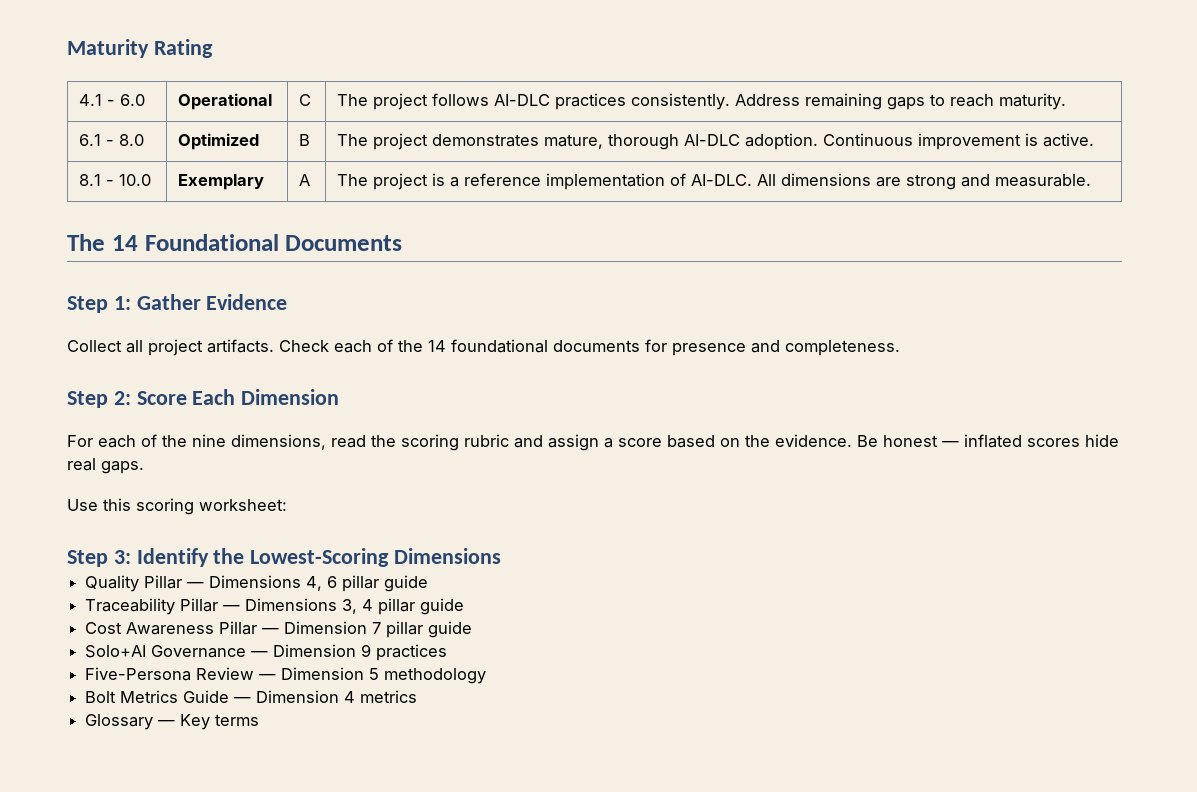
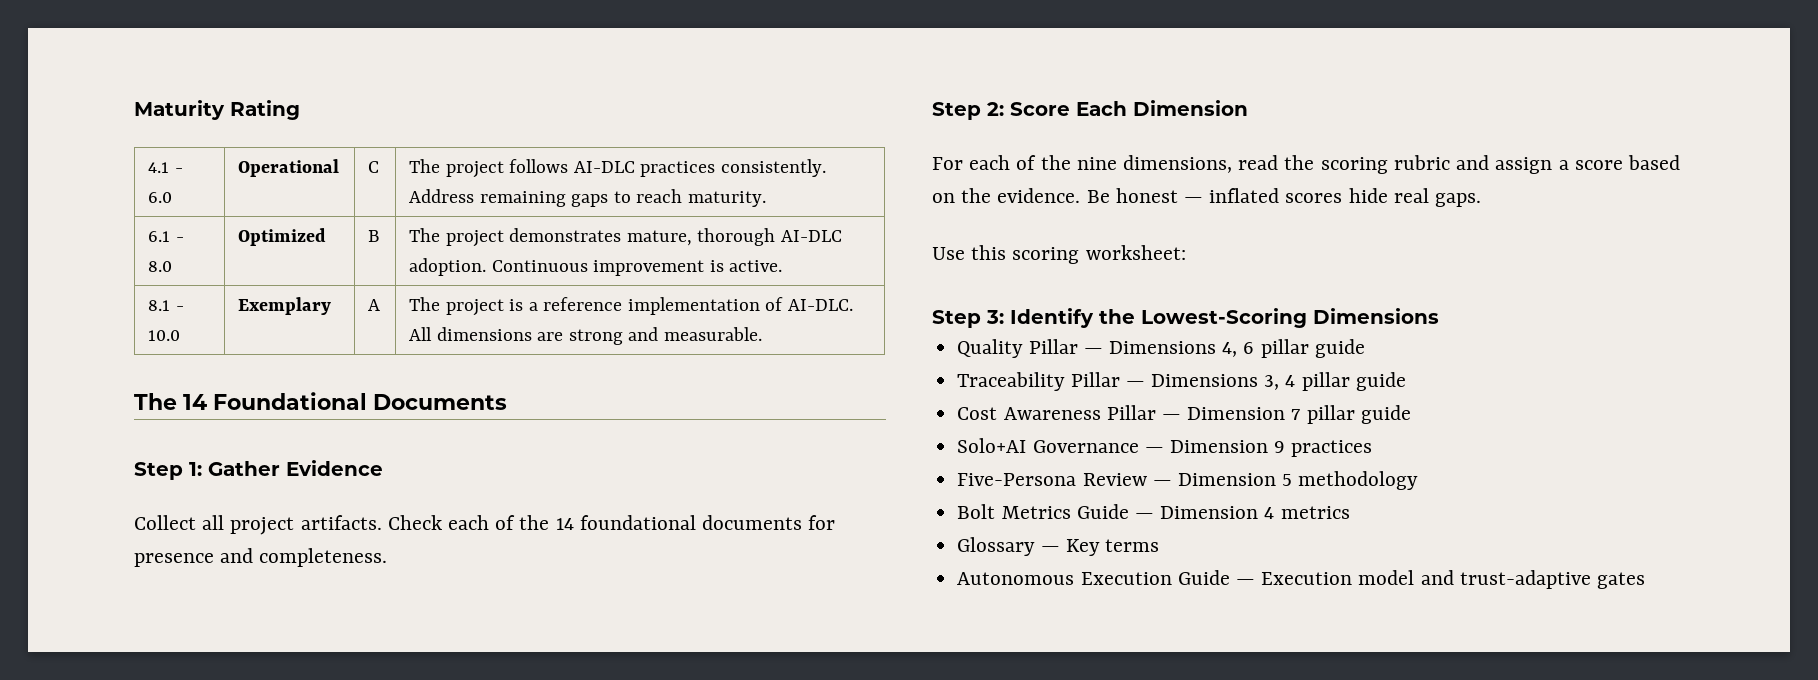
(260, 720) none -> [957,570,1645,589] // Autonomous Execution Guide — Execution model and trust-adaptive gates

